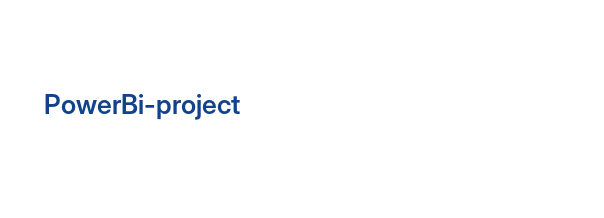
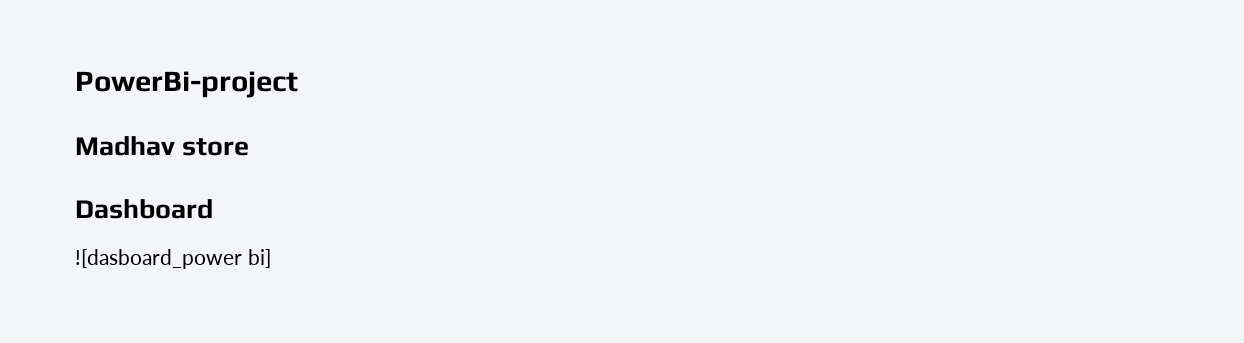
(240, 107) none -> [75,136,250,156] [75,199,213,219] [75,249,271,269] // Madhav store // Dashboard // ![dasboard_power bi]

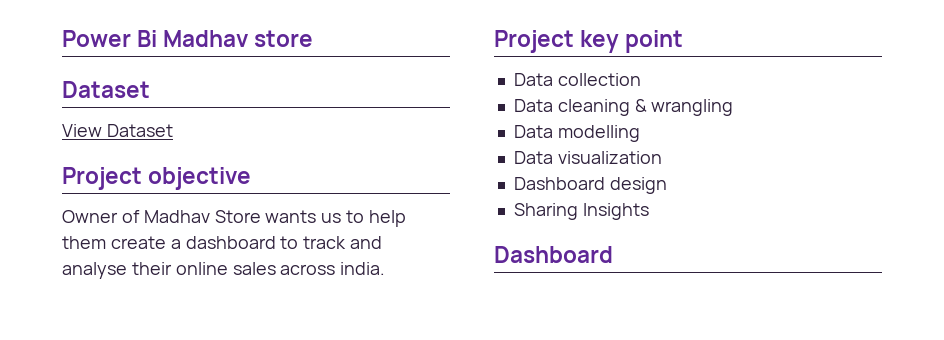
[75,71,298,98] PowerBi-project // -> [62,30,158,47] Power Bi
[75,199,213,219] [75,249,271,269] Dashboard // ![dasboard_power bi] -> [62,81,150,98] [62,124,173,137] [62,167,252,190] [62,210,407,227] [62,236,383,249] [62,262,386,279] [494,30,684,53] [513,73,641,86] [513,99,734,116] [513,125,640,142] [513,151,662,164] [513,177,667,194] [513,203,649,220] [494,246,613,263] Dataset // View Dataset // Project objective // Owner of Madhav Store wants us to help them create a dashboard to track and analyse their online sales across india. // Project key point // Data collection // Data cleaning & wrangling // Data modelling // Data visualization // Dashboard design // Sharing Insights // Dashboard

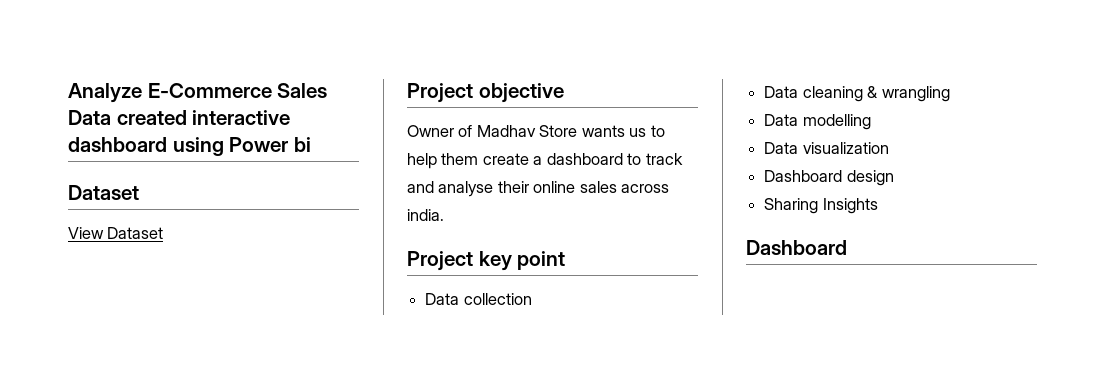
[62,30,314,47] Power Bi Madhav store -> [68,83,328,103] [68,110,291,125] [68,137,311,156] Analyze E-Commerce Sales Data created interactive dashboard using Power bi

